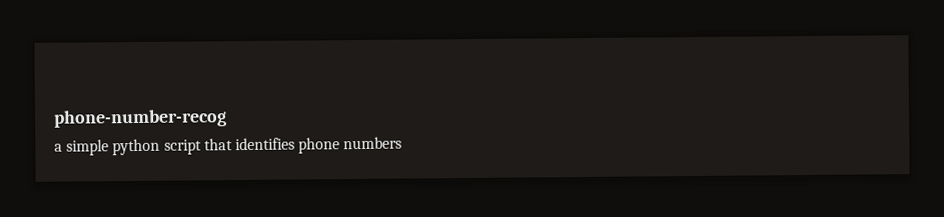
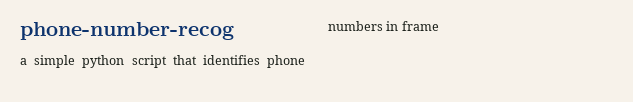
(403, 143) none -> [386,21,439,31] in frame

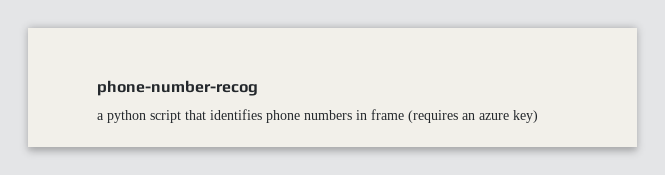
[34,55,76,68] simple -> (104, 116) none
(439, 26) none -> [408,110,538,123] (requires an azure key)

